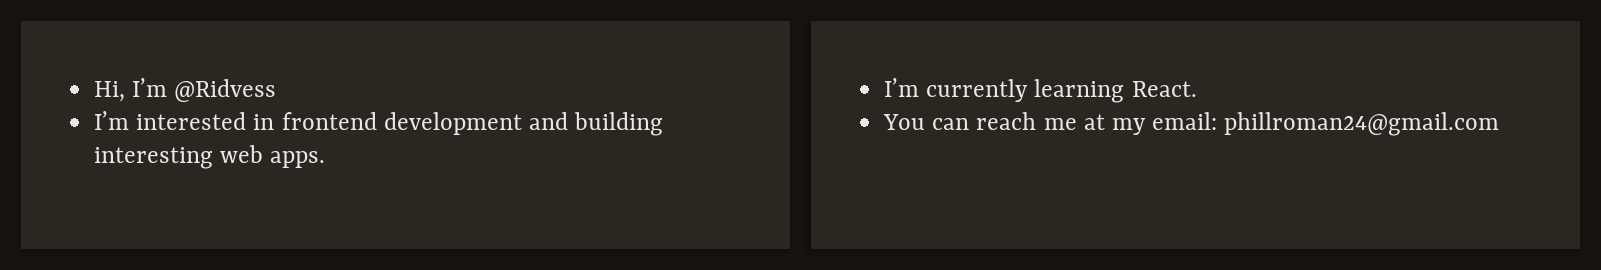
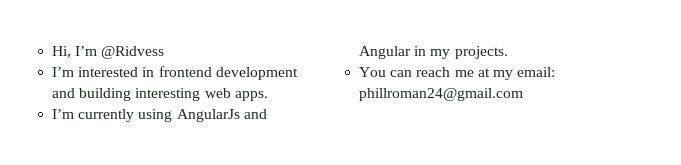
[1034,79,1197,103] learning React. -> [138,109,267,122] [359,46,508,59] using AngularJs and Angular in my projects.

